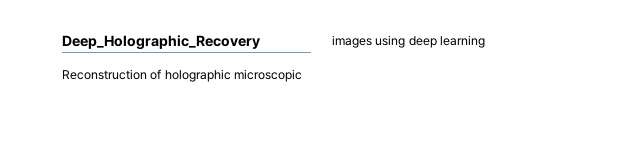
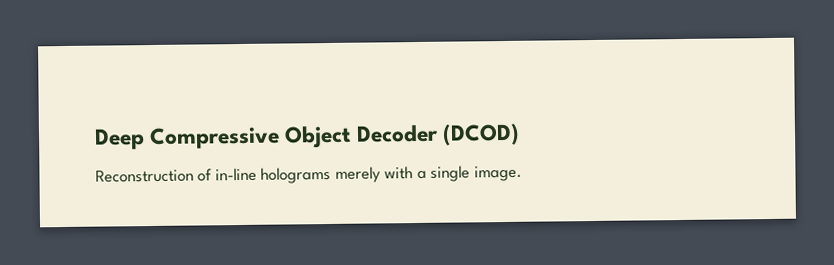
[62,35,260,50] [62,69,303,82] [332,35,486,48] Deep_Holographic_Recovery // Reconstruction of holographic microscopic images using deep learning -> [94,122,520,150] [95,165,522,184] Deep Compressive Object Decoder (DCOD) // Reconstruction of in-line holograms merely with a single image.

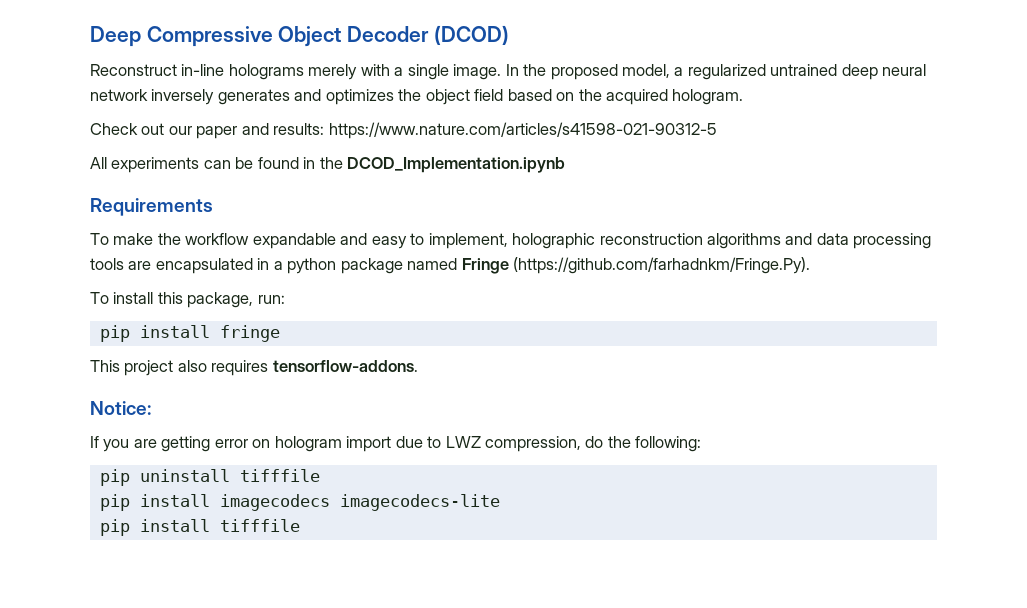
[95,168,213,183] Reconstruction of -> [90,64,177,76] Reconstruct
(522, 173) none -> [505,64,927,80] [90,89,744,105] [90,122,717,139] [90,157,566,173] [90,198,213,216] [90,233,932,249] [90,257,811,274] [90,292,285,308] [99,325,280,342] [90,360,418,376] [90,401,151,415] [90,436,702,452] [99,469,320,486] [99,494,500,511] [99,519,300,536] In the proposed model, a regularized untrained deep neural network inversely generates and optimizes the object field based on the acquired hologram. // Check out our paper and results: https://www.nature.com/articles/s41598-021-90312-5 // All experiments can be found in the DCOD_Implementation.ipynb // Requirements // To make the workflow expandable and easy to implement, holographic reconstruction algorithms and data processing tools are encapsulated in a python package named Fringe (https://github.com/farhadnkm/Fringe.Py). // To install this package, run: // pip install fringe // This project also requires tensorflow-addons. // Notice: // If you are getting error on hologram import due to LWZ compression, do the following: // pip uninstall tifffile // pip install imagecodecs imagecodecs-lite // pip install tifffile

